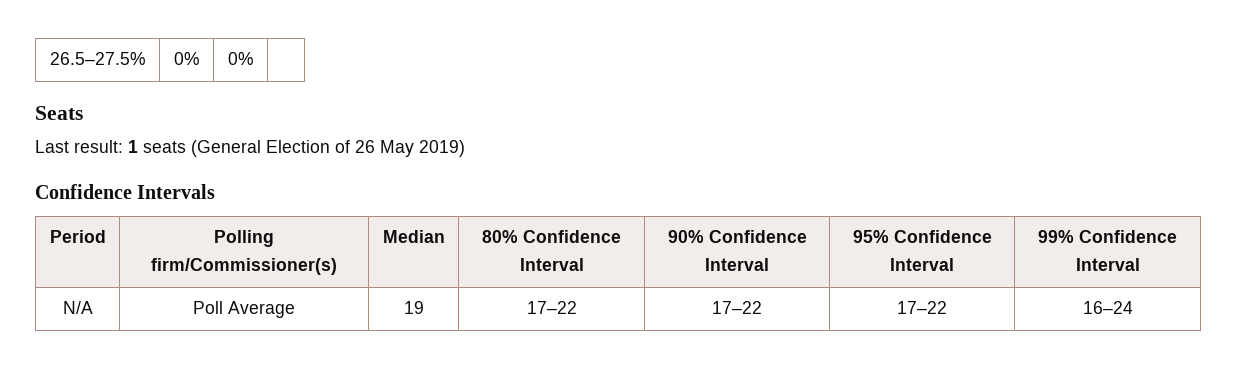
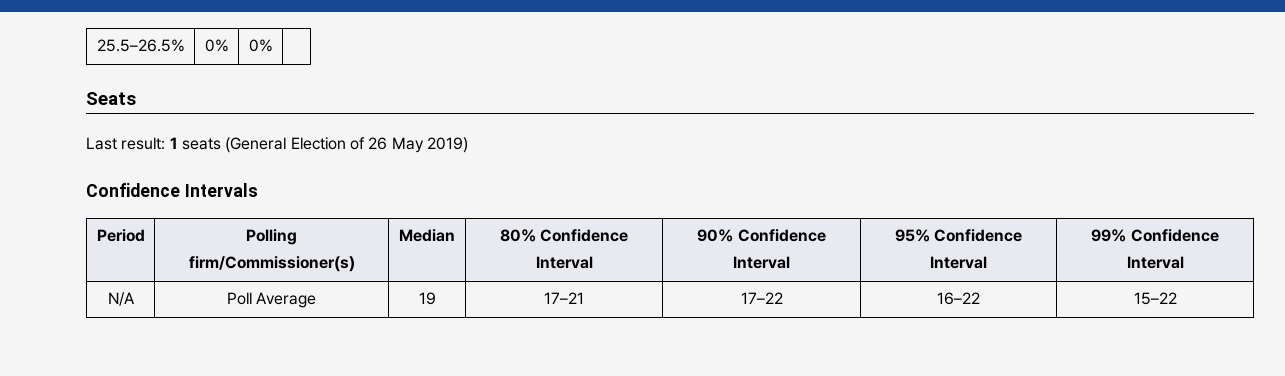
[49,52,146,65] 26.5–27.5% -> [96,39,185,52] 25.5–26.5%
[526,301,577,314] [712,301,762,314] [897,301,947,314] [1082,301,1133,314] 17–22 | 17–22 | 17–22 | 16–24 -> [544,292,584,304] [740,292,783,304] [937,292,980,305] [1133,292,1177,305] 17–21 | 17–22 | 16–22 | 15–22

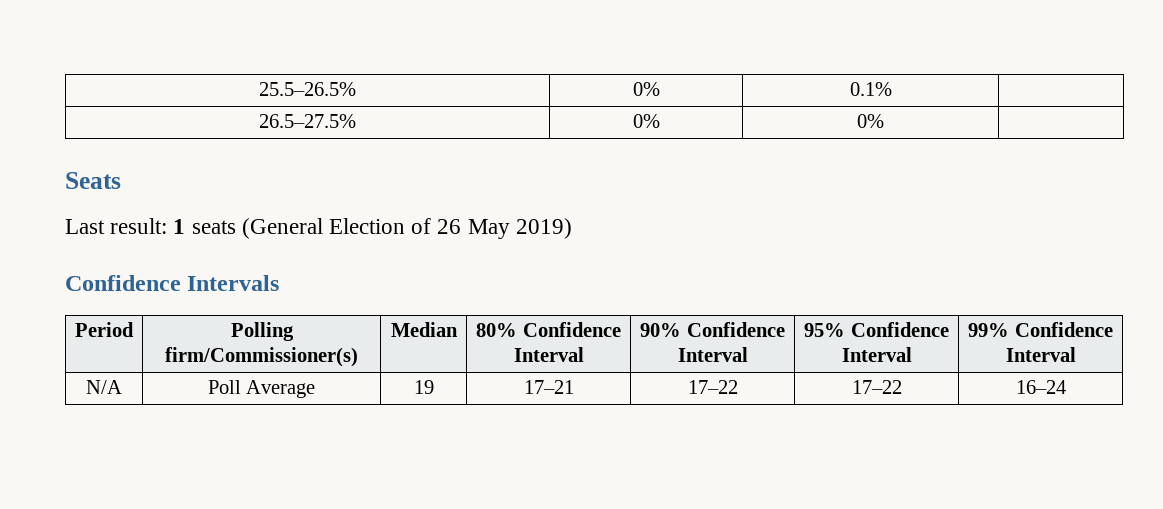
(229, 45) none -> [849,82,892,96] [259,114,356,128] [632,114,660,128] | 0.1% | // 26.5–27.5% | 0%
[937,292,980,305] [1133,292,1177,305] 16–22 | 15–22 -> [851,380,902,394] [1015,380,1066,394] 17–22 | 16–24

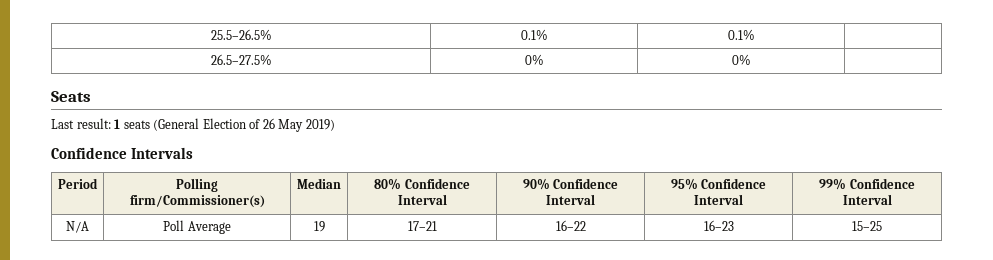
[632,82,660,96] 0% -> [520,29,548,40] 0.1%
[687,380,738,394] [851,380,902,394] [1015,380,1066,394] 17–22 | 17–22 | 16–24 -> [555,220,586,231] [703,220,734,231] [852,221,882,231] 16–22 | 16–23 | 15–25

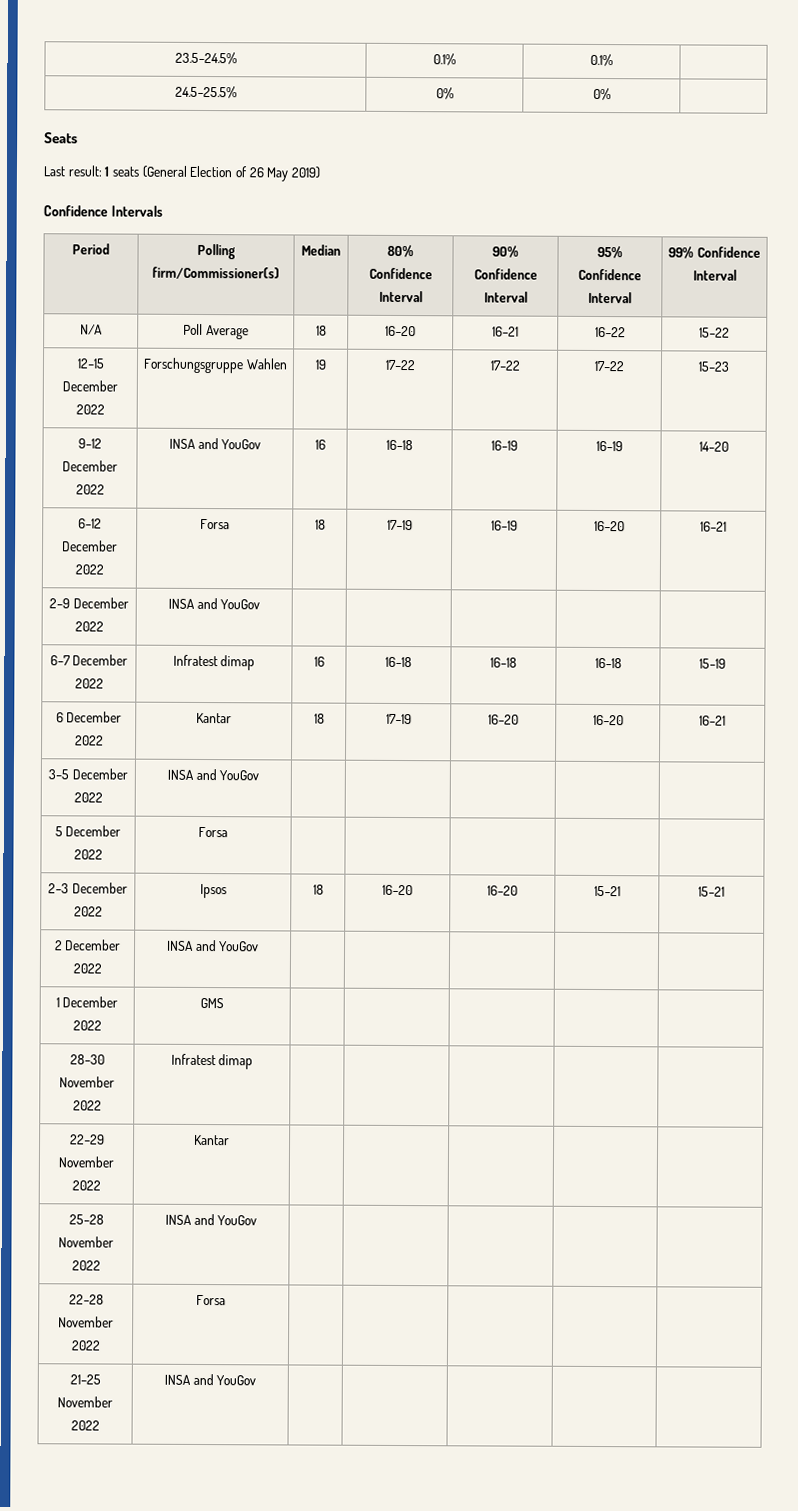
[210,29,272,40] 25.5–26.5% -> [174,51,237,65] 23.5–24.5%
[210,54,272,65] 26.5–27.5% -> [174,85,237,99] 24.5–25.5%
[313,221,325,232] [407,221,437,231] [555,220,586,231] [703,220,734,231] [852,221,882,231] 19 | 17–21 | 16–22 | 16–23 | 15–25 -> [315,325,327,336] [385,325,416,337] [492,326,519,337] [594,326,626,338] [699,327,730,338] [76,358,105,369] [62,380,118,392] [75,404,105,415] [143,357,288,374] [314,359,327,370] [384,359,416,371] [489,360,521,371] [594,360,624,372] [698,361,729,372] [78,438,102,449] [62,460,118,472] [75,484,105,495] [168,437,262,450] [314,439,326,450] [386,439,413,451] [491,440,518,451] [595,440,623,452] [698,441,729,452] [78,518,102,529] [62,540,118,552] [74,564,104,575] [200,518,231,530] [314,519,326,530] [386,519,413,531] [491,520,518,531] [593,520,625,532] [700,521,727,532] [49,597,129,609] [74,621,104,632] [167,597,261,610] [49,654,129,666] [74,678,104,689] [172,654,256,671] [313,656,325,667] [385,656,412,668] [490,657,517,668] [594,657,622,669] [699,658,726,669] [55,711,123,723] [74,735,104,746] [196,712,233,724] [313,713,325,724] [385,713,412,725] [488,714,519,725] [592,714,624,726] [699,715,726,726] [48,768,128,780] [73,792,103,803] [166,768,260,781] [54,825,122,837] [73,849,103,860] [198,826,229,838] [48,882,128,894] [73,906,103,917] [199,883,227,899] [312,884,324,895] [382,884,413,896] [487,885,518,896] [593,885,621,897] [698,886,725,897] [54,939,122,951] [72,963,102,974] [166,939,260,952] [55,996,119,1008] [72,1020,102,1031] [200,997,225,1009] [69,1054,105,1065] [59,1076,115,1088] [72,1100,102,1111] [170,1053,254,1070] [69,1134,105,1145] [58,1156,114,1168] [71,1180,101,1191] [194,1134,231,1146] [68,1214,104,1225] [58,1236,114,1248] [71,1260,101,1271] [164,1213,258,1226] [68,1294,104,1305] [58,1316,114,1328] [70,1340,101,1351] [196,1294,227,1306] [69,1374,101,1385] [57,1396,113,1408] [70,1420,100,1431] [163,1373,257,1386] 18 | 16–20 | 16–21 | 16–22 | 15–22 // 12–15 December 2022 | Forschungsgruppe Wahlen | 19 | 17–22 | 17–22 | 17–22 | 15–23 // 9–12 December 2022 | INSA and YouGov | 16 | 16–18 | 16–19 | 16–19 | 14–20 // 6–12 December 2022 | Forsa | 18 | 17–19 | 16–19 | 16–20 | 16–21 // 2–9 December 2022 | INSA and YouGov | | | | | // 6–7 December 2022 | Infratest dimap | 16 | 16–18 | 16–18 | 16–18 | 15–19 // 6 December 2022 | Kantar | 18 | 17–19 | 16–20 | 16–20 | 16–21 // 3–5 December 2022 | INSA and YouGov | | | | | // 5 December 2022 | Forsa | | | | | // 2–3 December 2022 | Ipsos | 18 | 16–20 | 16–20 | 15–21 | 15–21 // 2 December 2022 | INSA and YouGov | | | | | // 1 December 2022 | GMS | | | | | // 28–30 November 2022 | Infratest dimap | | | | | // 22–29 November 2022 | Kantar | | | | | // 25–28 November 2022 | INSA and YouGov | | | | | // 22–28 November 2022 | Forsa | | | | | // 21–25 November 2022 | INSA and YouGov | | | | |

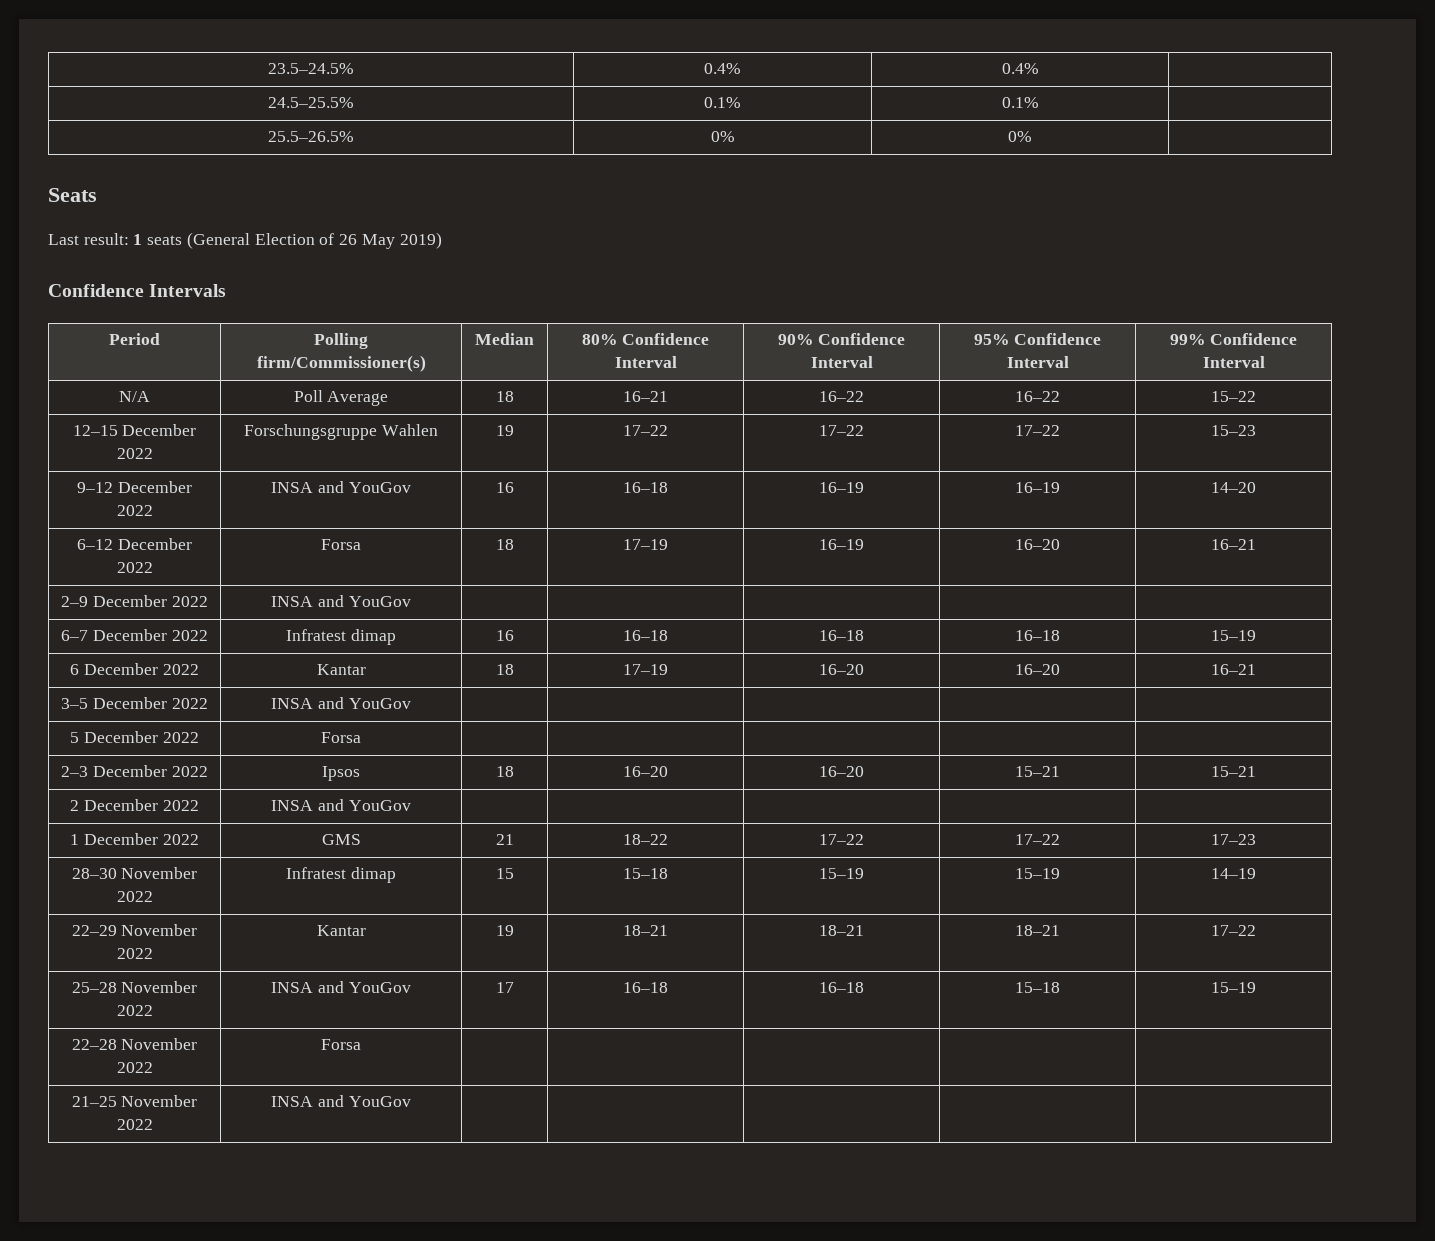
(237, 58) none -> [704,63,741,74] [1001,63,1039,74] [268,97,354,108] | 0.4% | 0.4% | // 24.5–25.5%
[174,85,237,99] 24.5–25.5% -> [268,131,354,142] 25.5–26.5%
[385,325,416,337] [492,326,519,337] 16–20 | 16–21 -> [623,391,668,402] [819,391,864,402] 16–21 | 16–22
(225, 1003) | | | | -> [495,834,514,845] [623,834,668,845] [819,834,864,845] [1015,834,1060,845] [1211,834,1256,845] 21 | 18–22 | 17–22 | 17–22 | 17–23
(254, 1062) | | | | -> [495,868,514,879] [623,868,668,879] [819,868,864,879] [1015,868,1060,879] [1211,868,1256,879] 15 | 15–18 | 15–19 | 15–19 | 14–19
(231, 1140) | | | | -> [495,925,514,936] [623,925,668,936] [819,925,864,936] [1015,925,1060,936] [1211,925,1256,936] 19 | 18–21 | 18–21 | 18–21 | 17–22
(258, 1220) | | | | -> [495,982,514,993] [623,982,668,993] [819,982,864,993] [1015,982,1060,993] [1211,982,1256,993] 17 | 16–18 | 16–18 | 15–18 | 15–19

